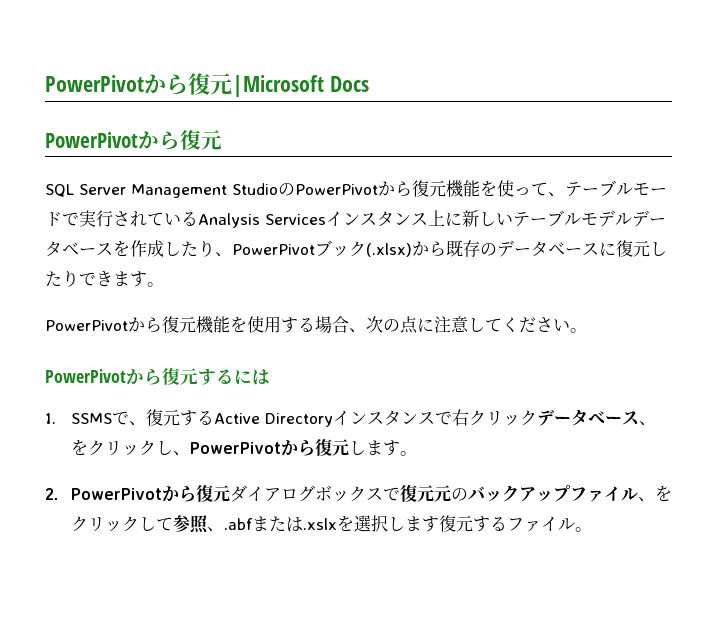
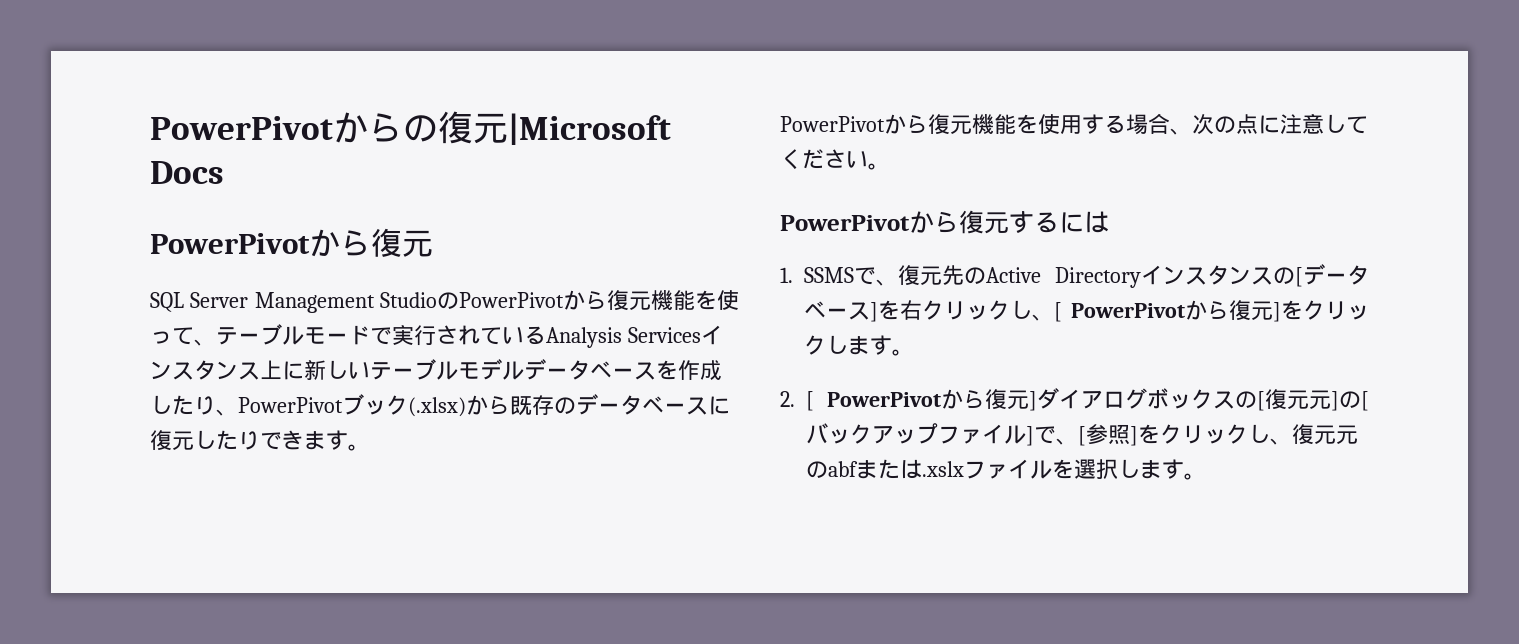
[45,74,188,95] PowerPivotから -> [150,112,438,143] PowerPivotからの
[179,410,214,426] する -> [942,265,987,285] 先の
[434,409,656,426] [70,438,417,456] [45,484,230,502] で右クリックデータベース、をクリックし、PowerPivotから復元します。 // 2. PowerPivotから復元 -> [1273,264,1369,287] [804,300,1369,322] [804,335,915,356] [780,389,1037,411] の[データベース]を右クリックし、[ PowerPivotから復元]をクリックします。 // 2. [ PowerPivotから復元]
[382,484,468,502] で復元元の -> [1235,389,1369,411] の[復元元]の[
[637,485,672,502] [70,515,253,534] 、をクリックして参照、.abf -> [1026,424,1358,446] [806,461,858,478] ]で、[参照]をクリックし、復元元のabf
(337, 524) none -> [964,459,1052,479] ファイル
[438,515,575,532] 復元するファイル -> (1184, 469) none

